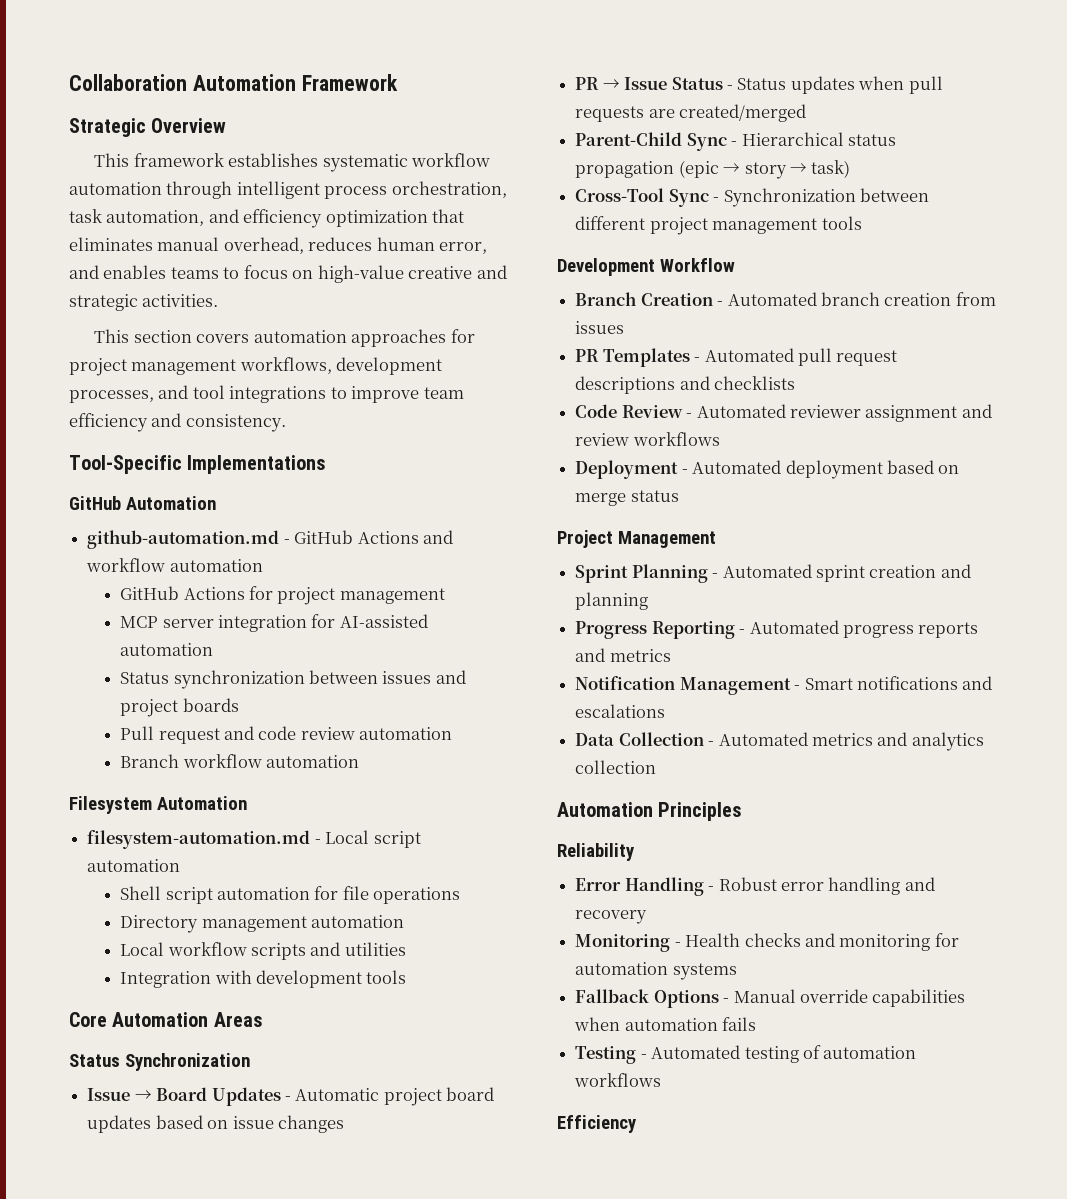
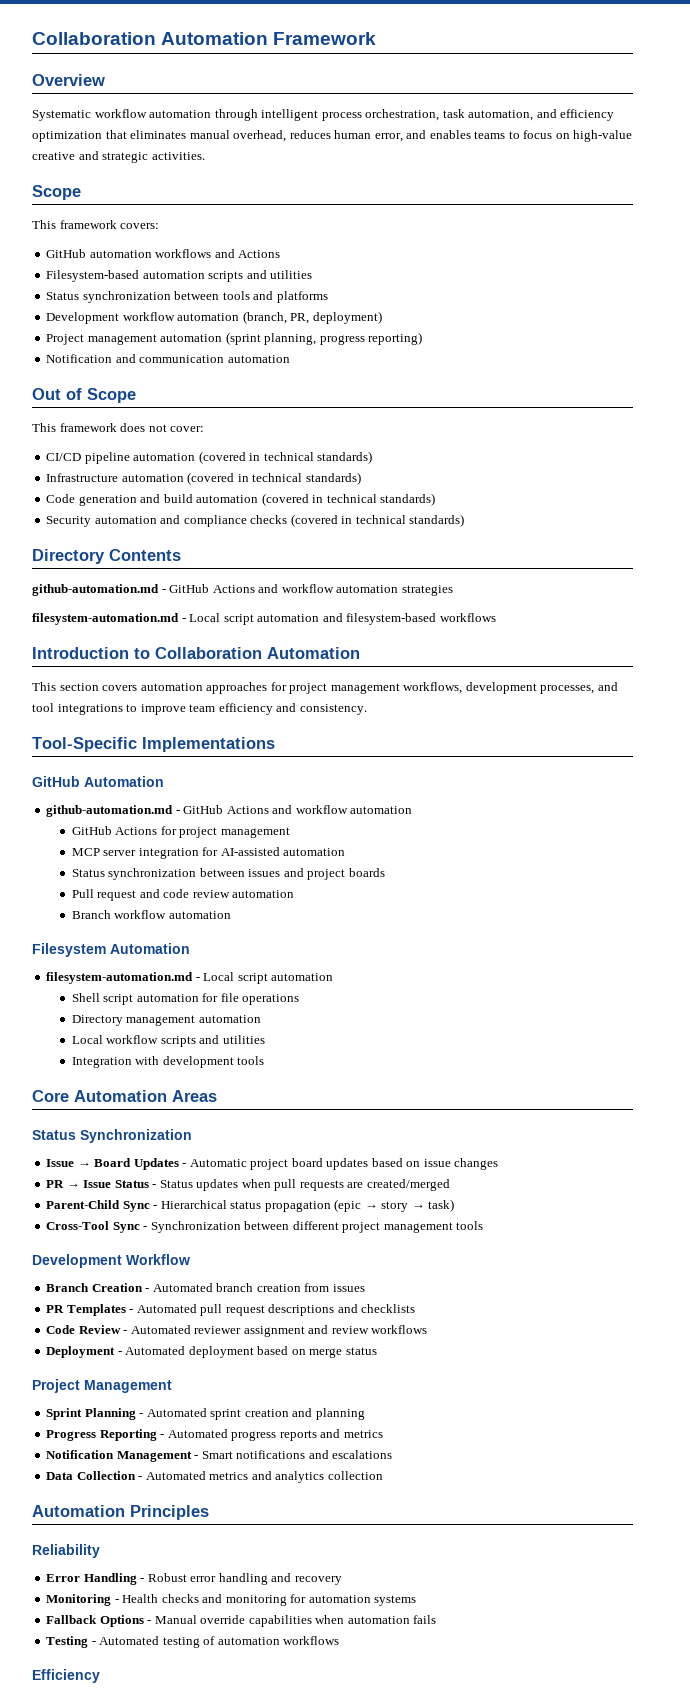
[69,118,146,137] Strategic -> (377, 38) none
[94,153,408,172] This framework establishes systematic -> [32,110,91,121] Systematic
(219, 300) none -> [32,185,81,200] [32,220,160,229] [46,249,281,258] [46,270,313,282] [46,291,328,303] [46,311,382,324] [46,332,423,345] [46,354,290,363] [32,388,136,403] [32,423,205,432] [46,451,373,464] [46,472,361,485] [46,493,436,506] [46,514,465,527] [32,549,181,564] [32,584,453,596] [32,613,496,625] [32,647,360,659] // Scope // This framework covers: // GitHub automation workflows and Actions // Filesystem-based automation scripts and utilities // Status synchronization between tools and platforms // Development workflow automation (branch, PR, deployment) // Project management automation (sprint planning, progress reporting) // Notification and communication automation // Out of Scope // This framework does not cover: // CI/CD pipeline automation (covered in technical standards) // Infrastructure automation (covered in technical standards) // Code generation and build automation (covered in technical standards) // Security automation and compliance checks (covered in technical standards) // Directory Contents // github-automation.md - GitHub Actions and workflow automation strategies // filesystem-automation.md - Local script automation and filesystem-based workflows // Introduction to Collaboration Automation

